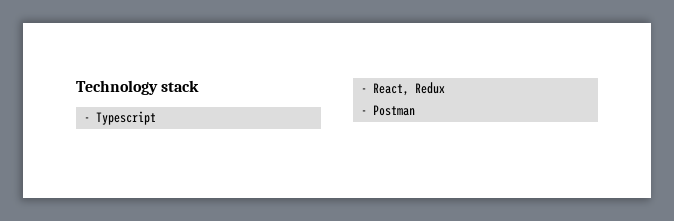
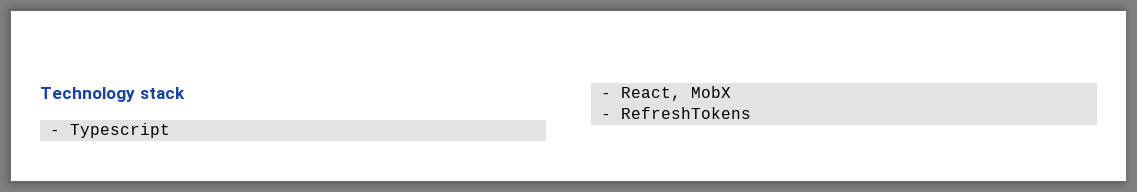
[415,82,446,94] [361,105,416,116] Redux // - Postman -> [690,86,731,98] [600,107,751,119] MobX // - RefreshTokens

